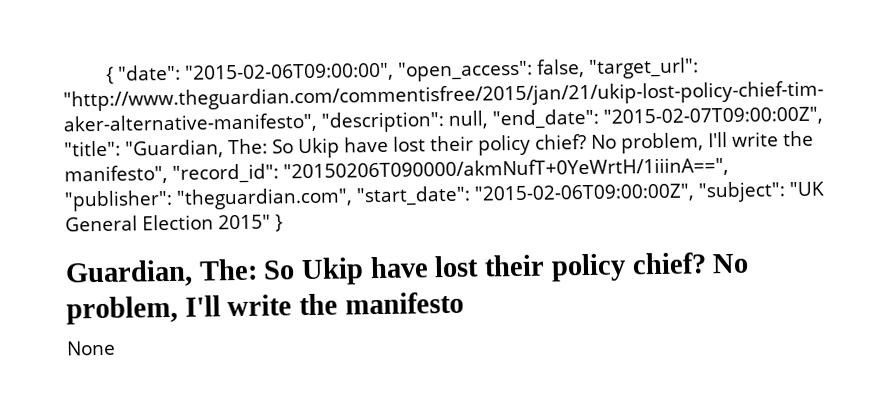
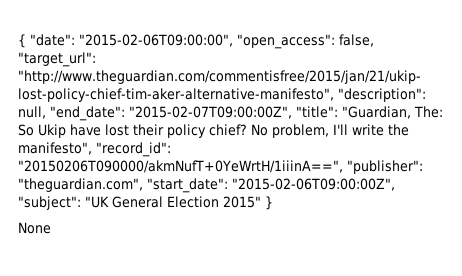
[65,252,750,288] [66,291,464,325] // Guardian, The: So Ukip have lost their policy chief? No problem, I'll write the manifesto -> (273, 203) none

